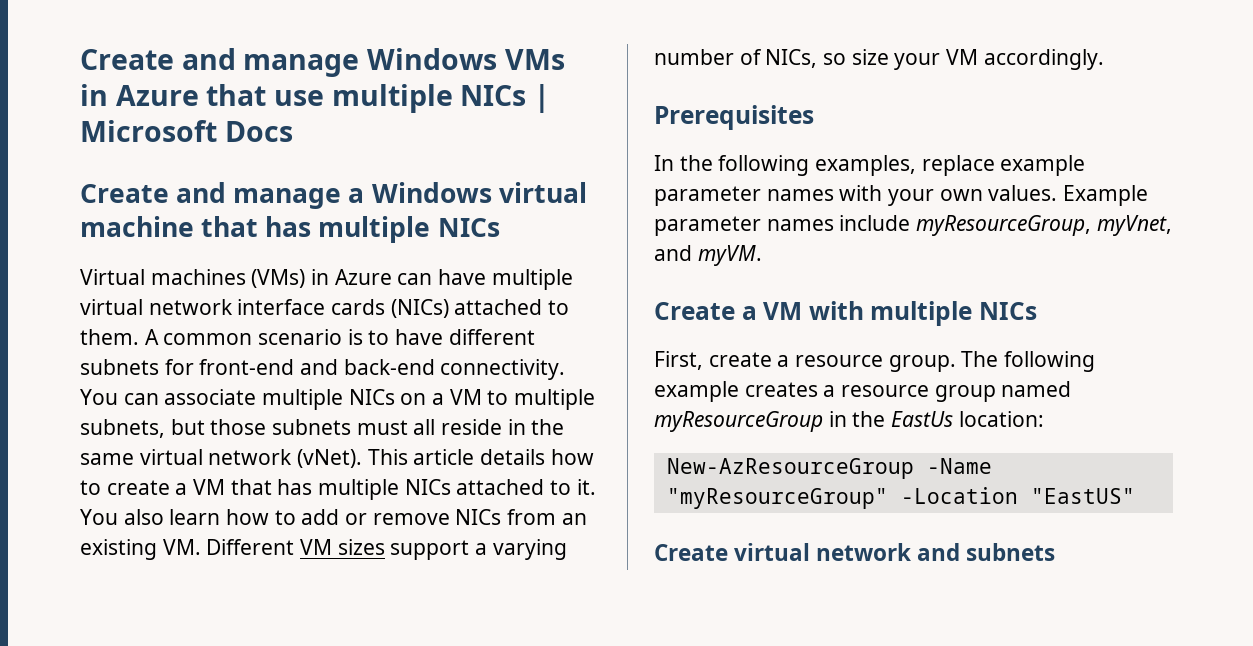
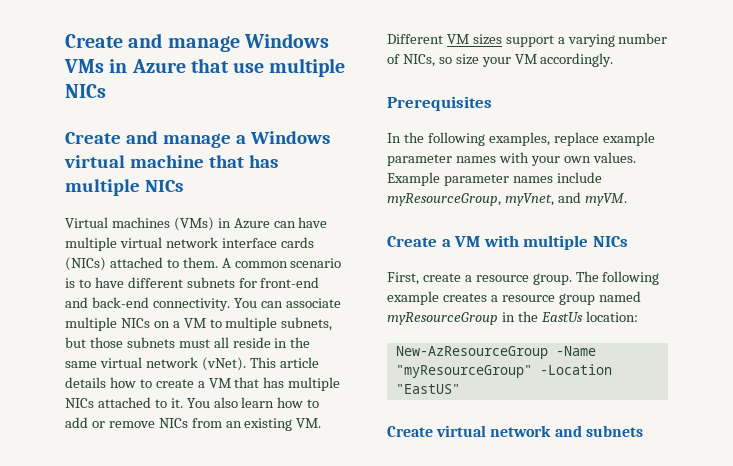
[534,84,551,113] [80,120,293,142] | Microsoft Docs -> (106, 91) none

